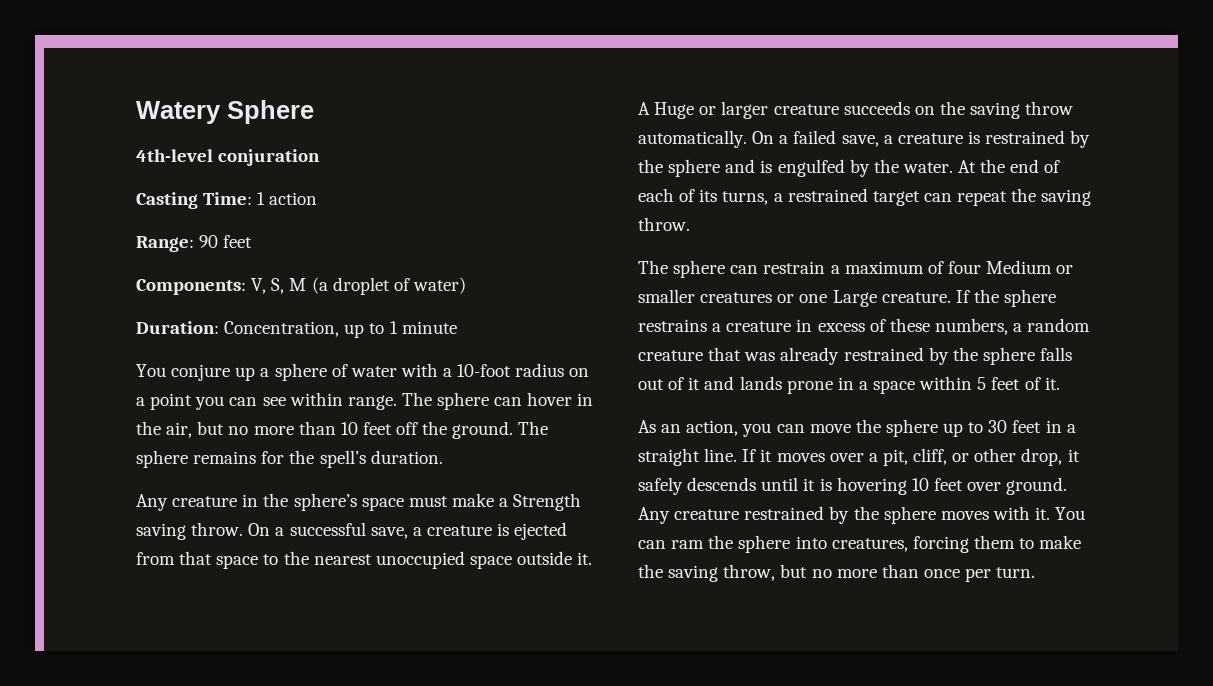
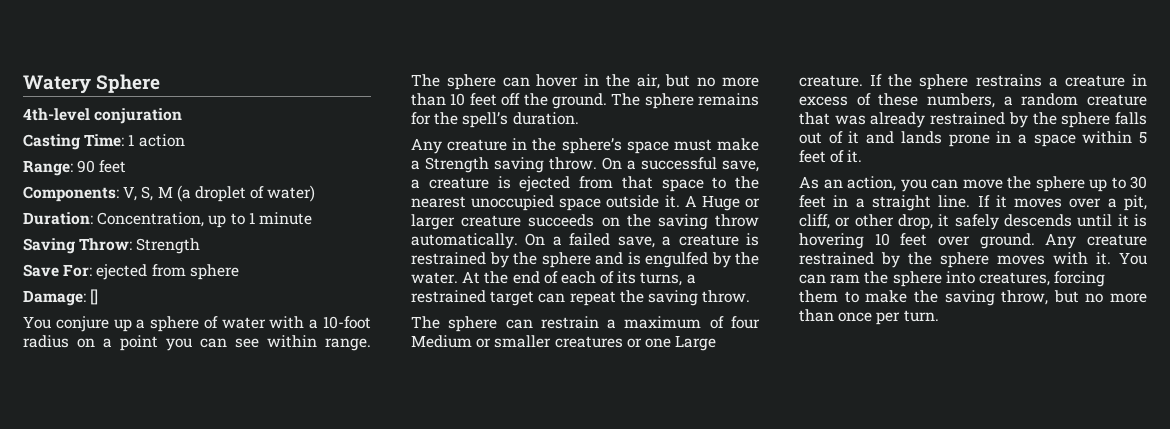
(457, 327) none -> [23,238,201,254] [23,264,239,280] [23,289,99,306] // Saving Throw: Strength // Save For: ejected from sphere // Damage: []

